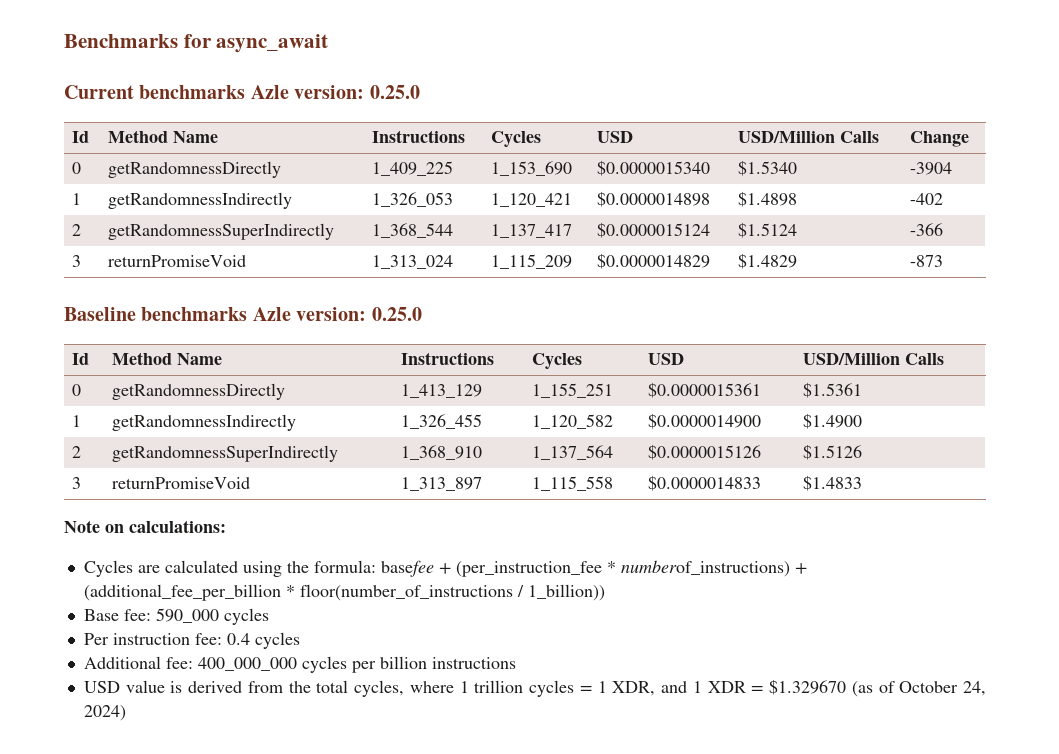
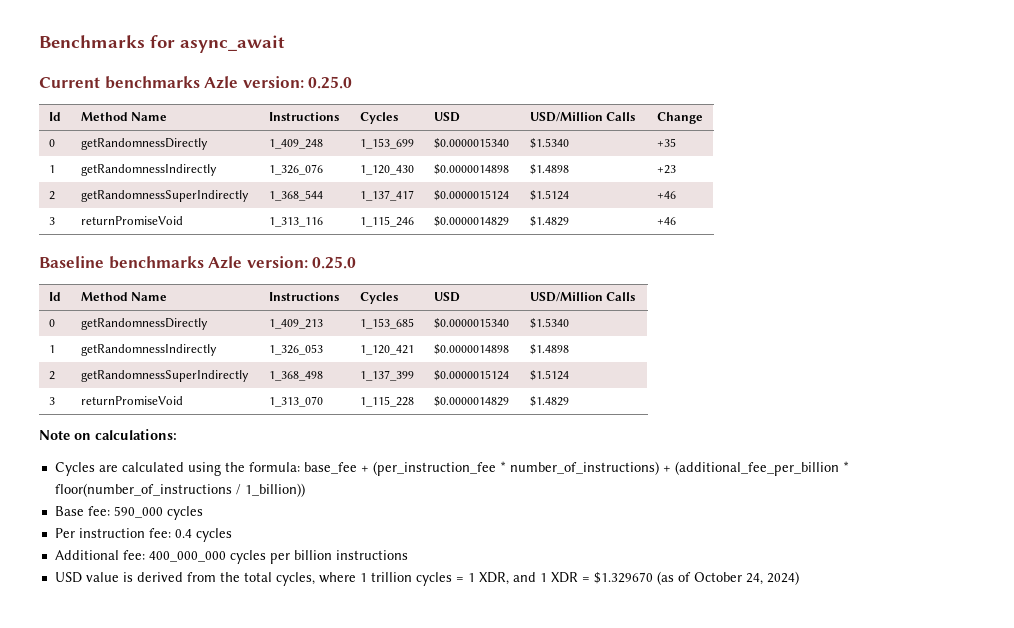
[371,161,453,176] [490,161,572,176] 1_409_225 | 1_153_690 -> [268,139,323,149] [359,138,414,149] 1_409_248 | 1_153_699
[909,162,952,175] [71,193,81,205] [107,192,292,209] [371,192,453,207] [490,193,572,207] -3904 // 1 | getRandomnessIndirectly | 1_326_053 | 1_120_421 -> [656,138,676,147] [48,165,55,173] [80,164,217,176] [268,164,323,175] [359,165,414,175] +35 // 1 | getRandomnessIndirectly | 1_326_076 | 1_120_430
[909,193,943,205] -402 -> [656,165,676,174] +23
[909,223,943,236] [71,255,81,267] [107,255,246,267] [371,255,453,269] [490,254,572,269] -366 // 3 | returnPromiseVoid | 1_313_024 | 1_115_209 -> [656,191,676,199] [48,217,55,225] [80,216,183,225] [268,217,323,227] [359,216,414,227] +46 // 3 | returnPromiseVoid | 1_313_116 | 1_115_246
[909,255,943,267] -873 -> [656,217,676,225] +46
[400,384,482,398] [531,383,613,398] [647,382,761,398] [802,382,862,398] [71,415,81,427] [111,414,296,431] [400,414,482,429] [531,414,613,429] [647,413,761,429] [802,413,862,429] [71,446,81,458] [111,445,338,462] [400,445,482,460] [531,445,613,460] [647,444,761,460] [802,444,862,460] [71,477,81,489] [111,477,250,489] [400,477,482,491] [531,476,613,491] [647,475,761,491] [802,475,862,491] 1_413_129 | 1_155_251 | $0.0000015361 | $1.5361 // 1 | getRandomnessIndirectly | 1_326_455 | 1_120_582 | $0.0000014900 | $1.4900 // 2 | getRandomnessSuperIndirectly | 1_368_910 | 1_137_564 | $0.0000015126 | $1.5126 // 3 | returnPromiseVoid | 1_313_897 | 1_115_558 | $0.0000014833 | $1.4833 -> [268,319,323,329] [359,318,414,329] [433,318,509,329] [529,318,569,329] [48,345,55,353] [80,344,217,356] [268,344,323,355] [359,345,414,355] [433,344,509,355] [529,344,569,355] [48,371,55,380] [80,370,249,382] [268,371,323,381] [359,370,414,381] [433,370,509,381] [529,370,569,381] [48,397,55,405] [80,396,183,405] [268,396,323,407] [359,396,414,407] [433,396,509,407] [529,396,569,407] 1_409_213 | 1_153_685 | $0.0000015340 | $1.5340 // 1 | getRandomnessIndirectly | 1_326_053 | 1_120_421 | $0.0000014898 | $1.4898 // 2 | getRandomnessSuperIndirectly | 1_368_498 | 1_137_399 | $0.0000015124 | $1.5124 // 3 | returnPromiseVoid | 1_313_070 | 1_115_228 | $0.0000014829 | $1.4829
[380,560,434,577] basefee -> [303,462,357,474] base_fee
[620,560,790,577] numberof_instructions) -> [509,461,659,475] number_of_instructions)

